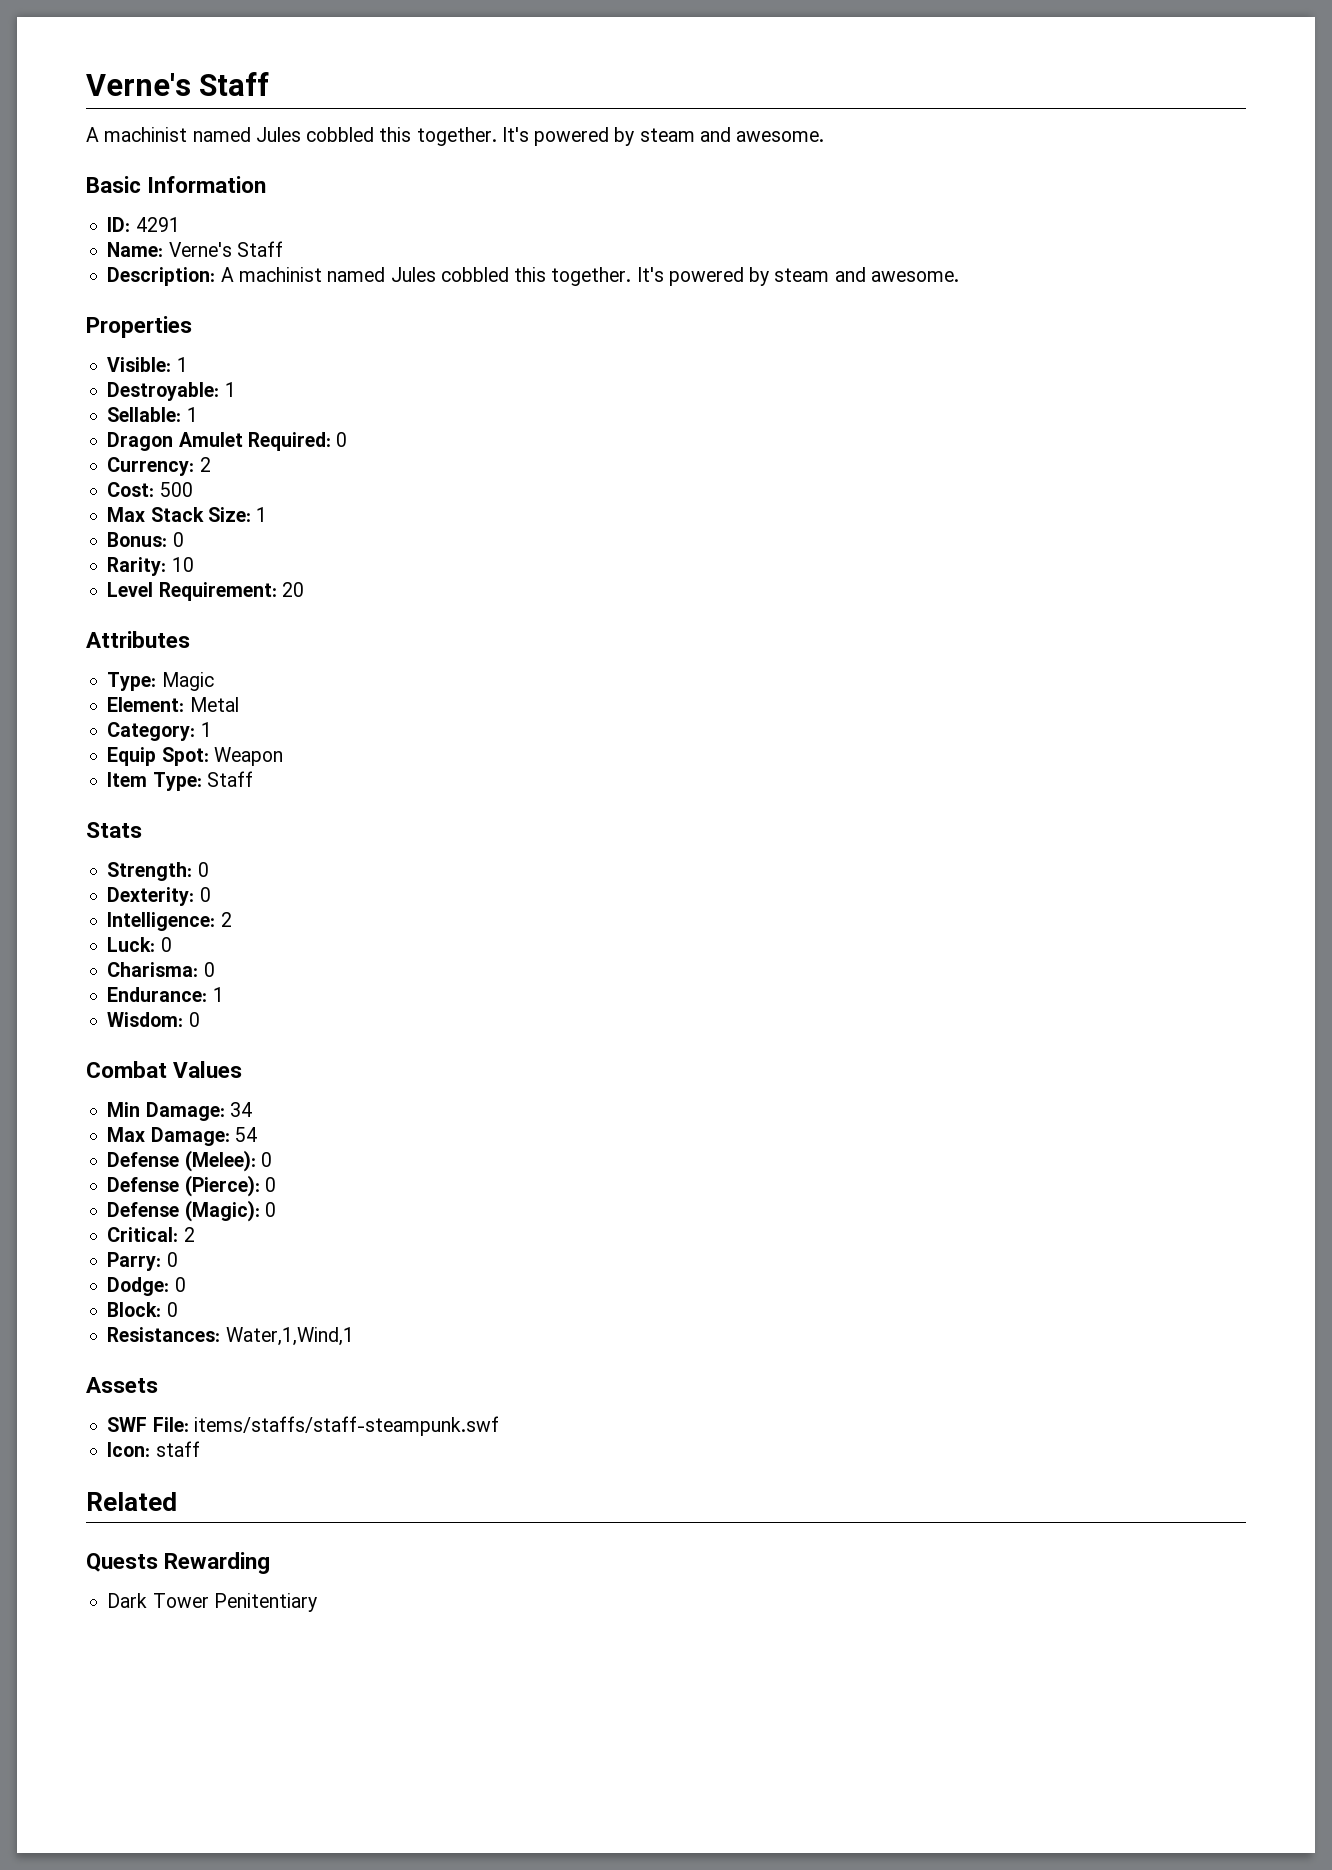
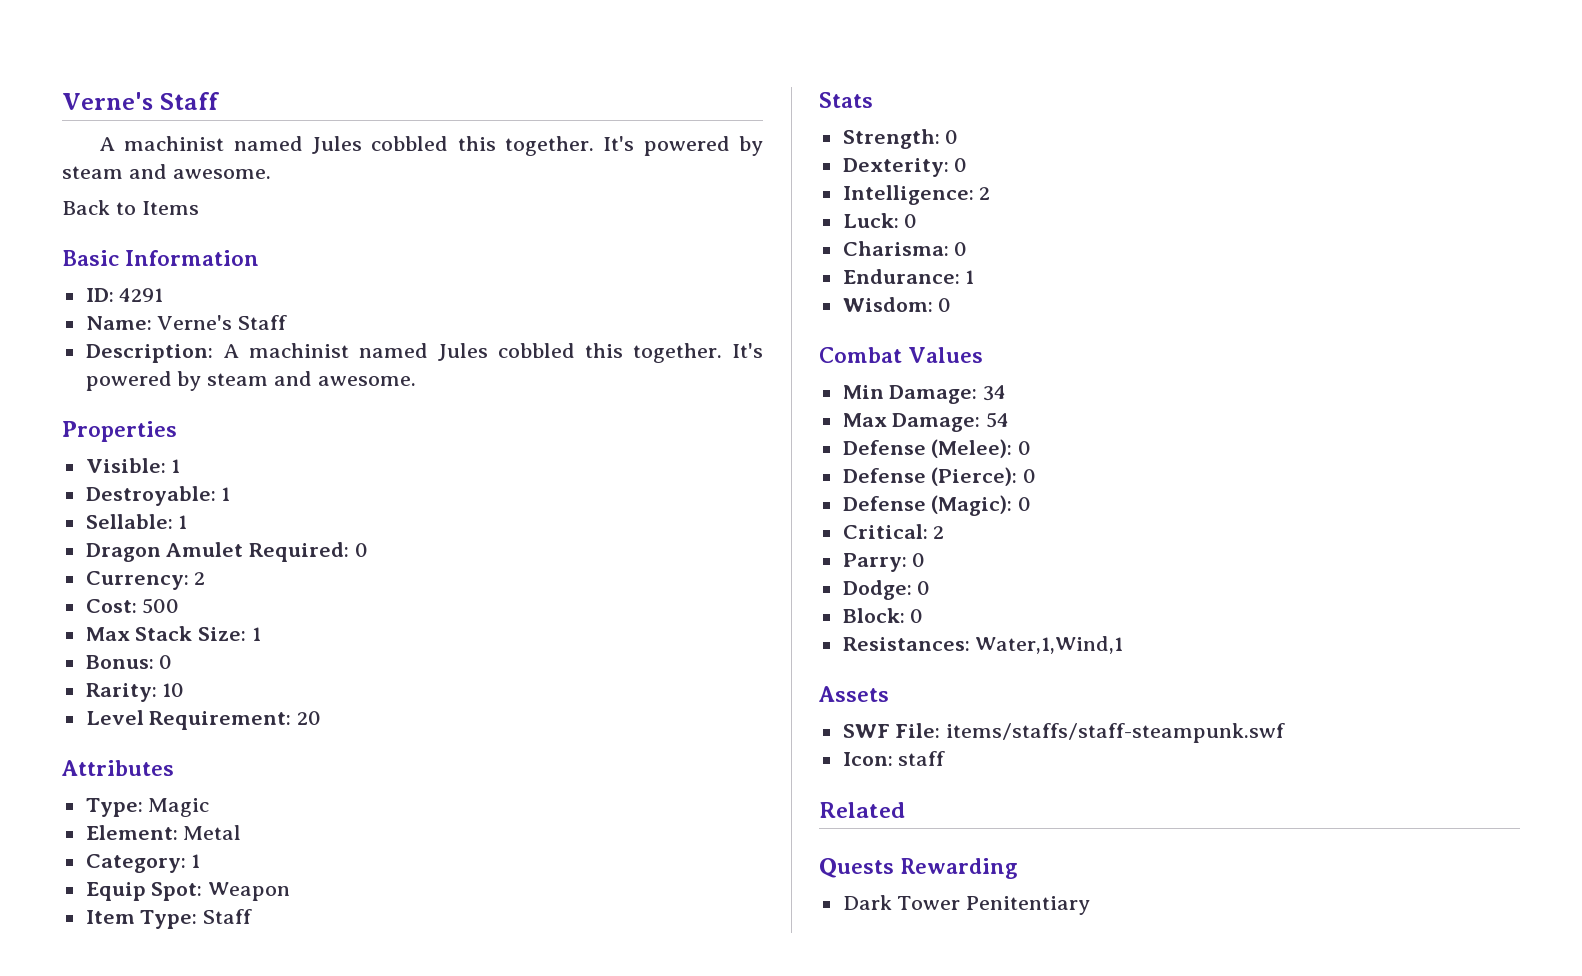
(825, 136) none -> [62,200,199,215] // Back to Items

